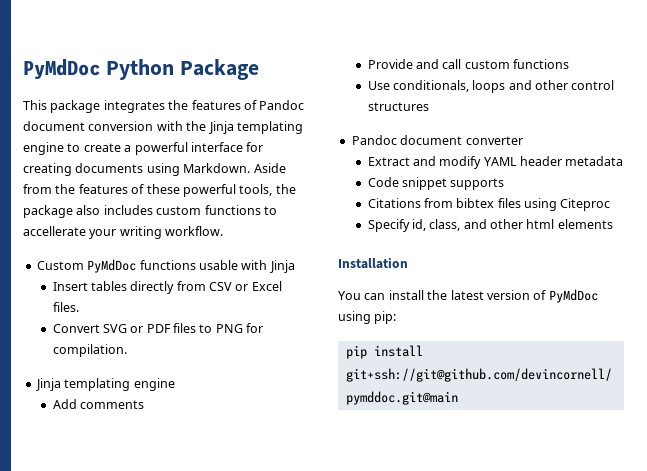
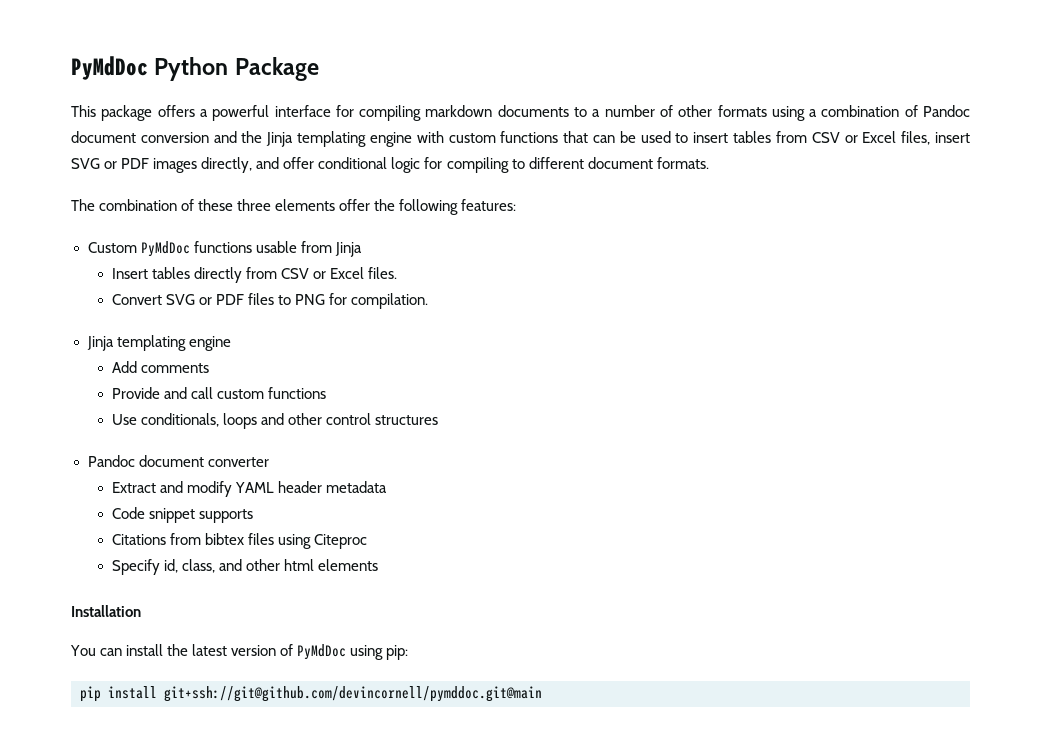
[103,100,241,113] integrates the features -> [157,105,900,121] offers a powerful interface for compiling markdown documents to a number of other formats using a combination
[156,121,183,131] with -> [213,131,237,143] and
[67,142,264,155] [23,163,286,176] [23,184,296,197] [23,205,277,218] [23,226,224,239] to create a powerful interface for creating documents using Markdown. Aside from the features of these powerful tools, the package also includes custom functions to accellerate your writing workflow. -> [416,131,971,145] [71,157,709,173] [71,199,517,215] with custom functions that can be used to insert tables from CSV or Excel files, insert SVG or PDF images directly, and offer conditional logic for compiling to different document formats. // The combination of these three elements offer the following features:
[241,260,268,270] with -> [300,241,332,253] from

